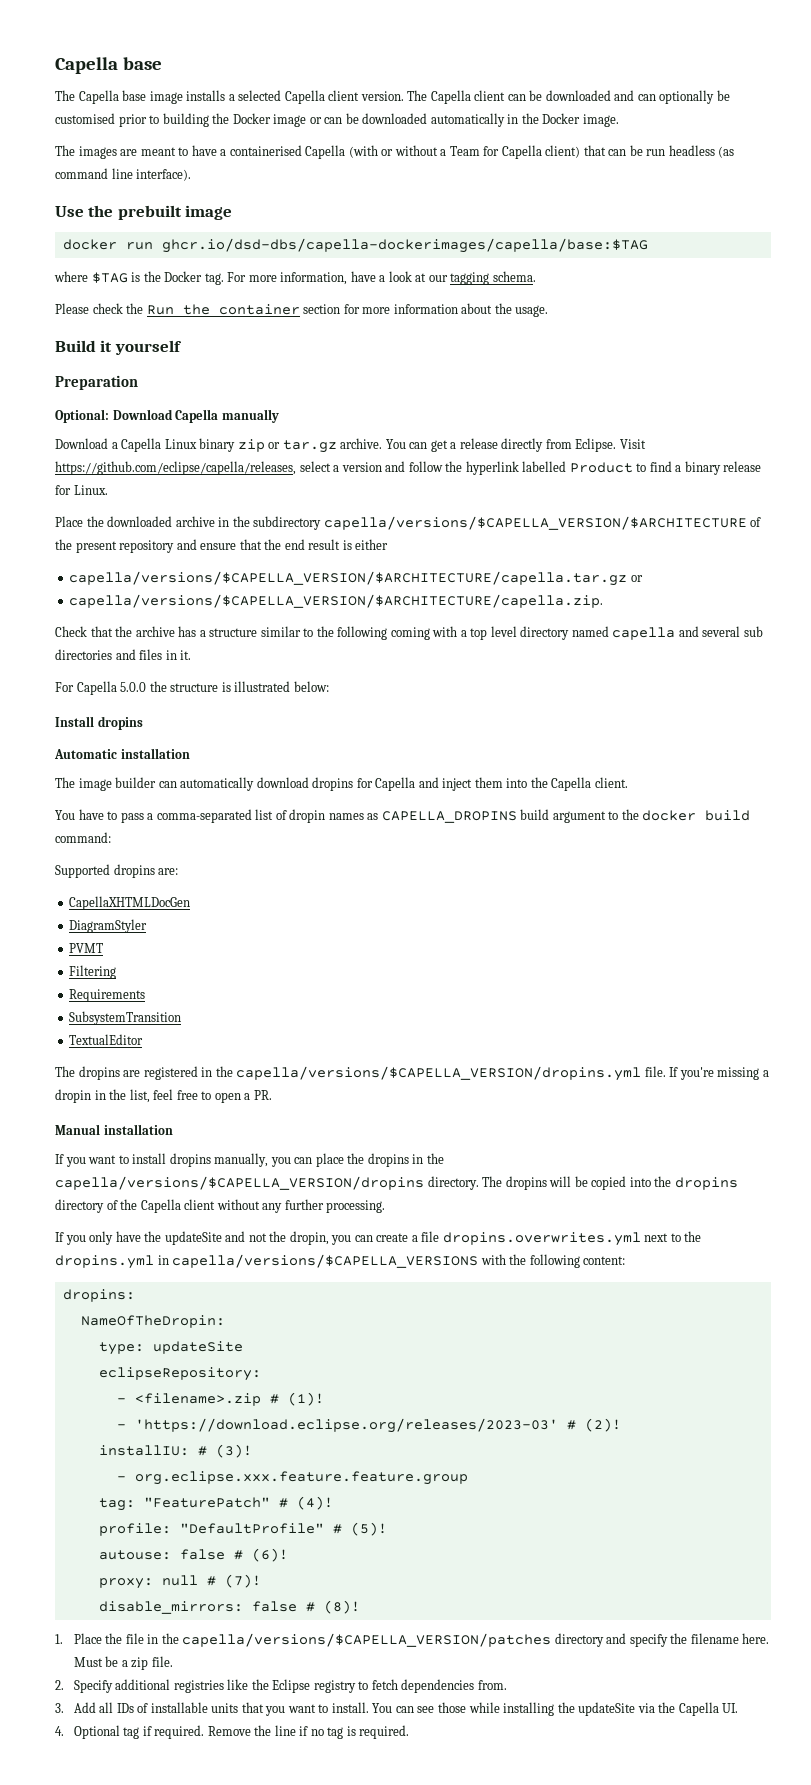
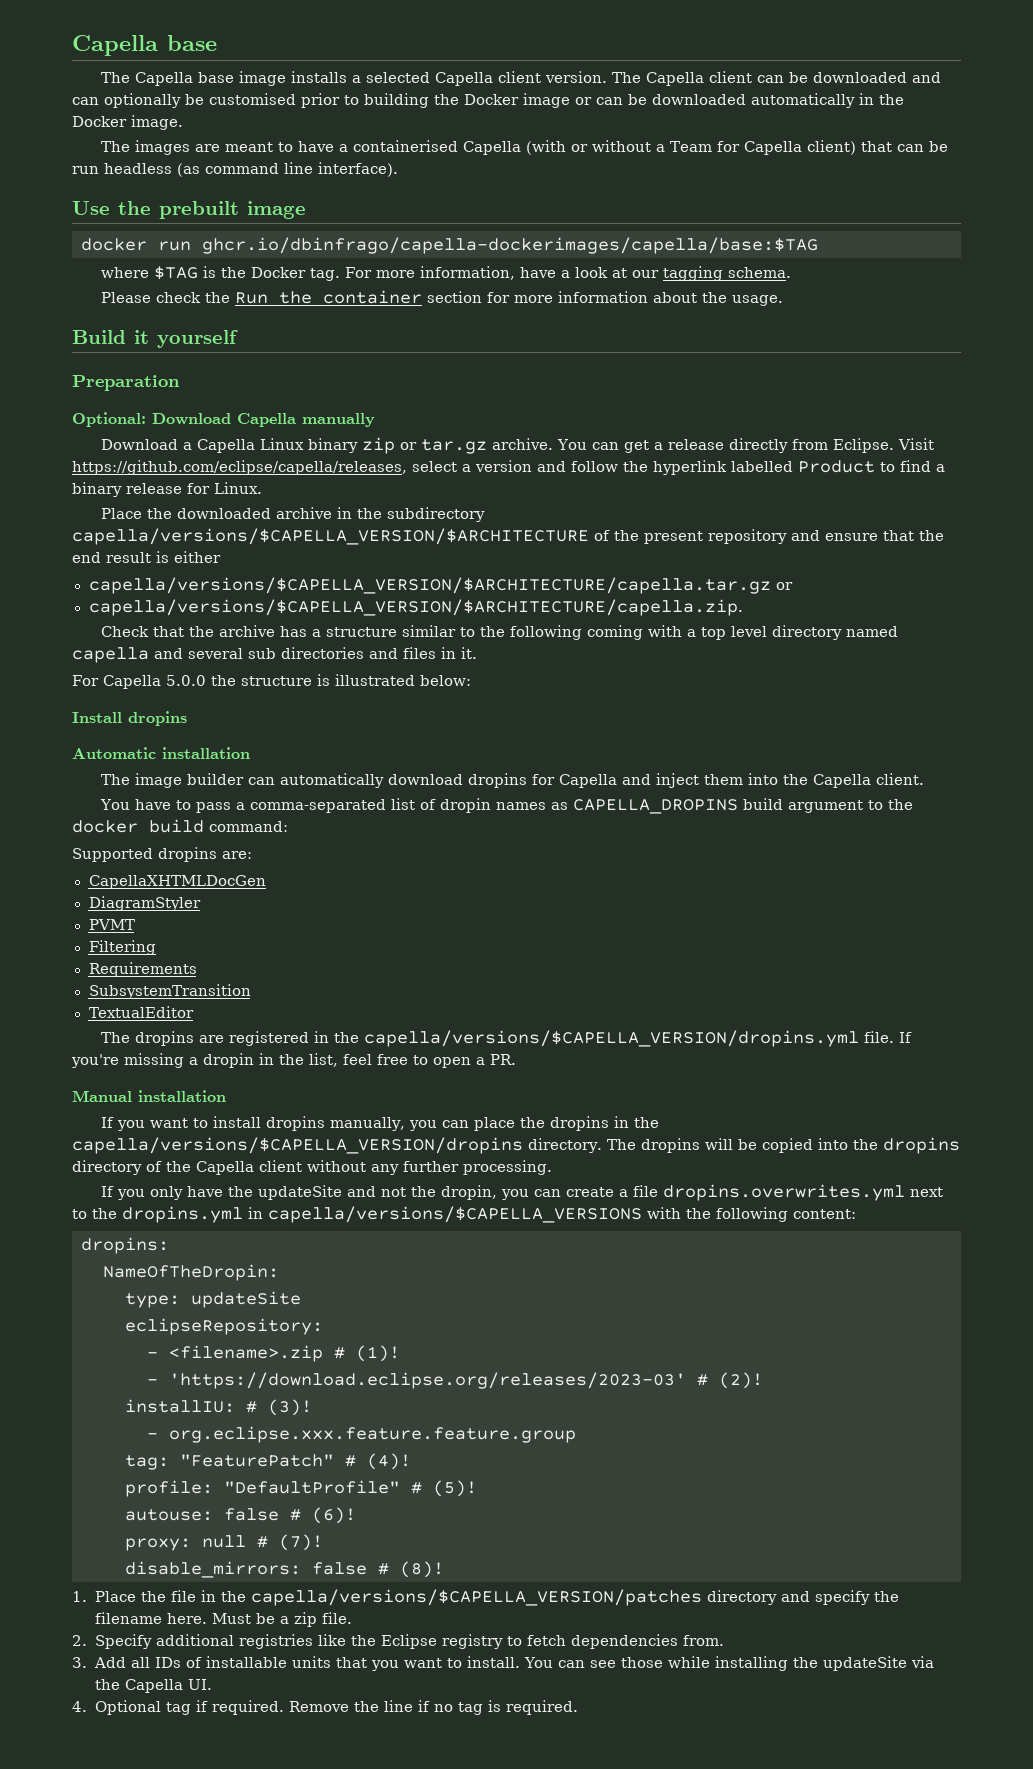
[161,238,648,253] ghcr.io/dsd-dbs/capella-dockerimages/capella/base:$TAG -> [202,237,818,254] ghcr.io/dbinfrago/capella-dockerimages/capella/base:$TAG

